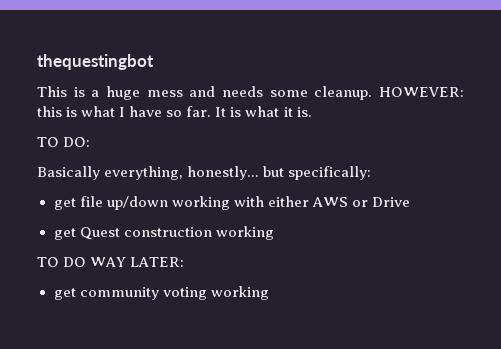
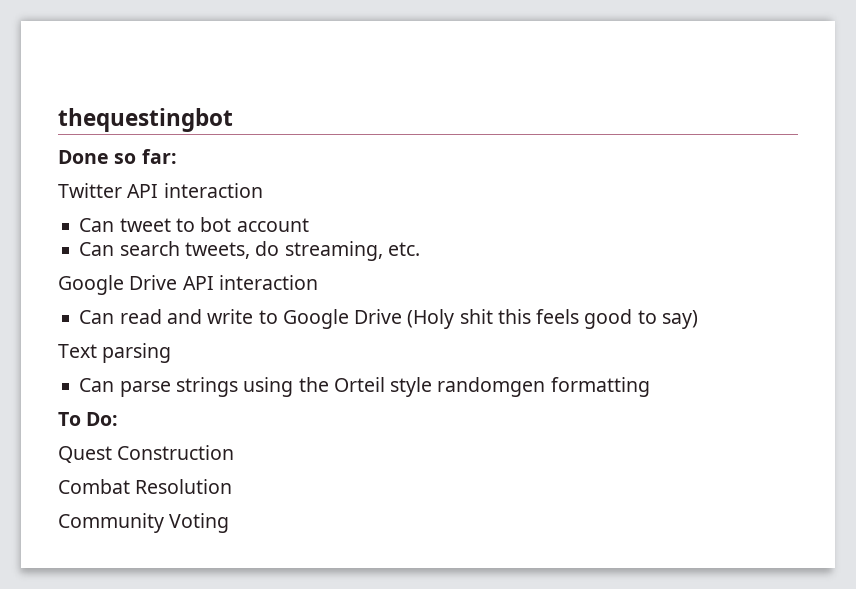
[37,86,464,100] [37,106,312,117] [37,137,91,147] [37,166,372,180] [53,196,410,210] [53,226,274,240] [37,257,185,267] [53,286,269,300] This is a huge mess and needs some cleanup. HOWEVER: this is what I have so far. It is what it is. // TO DO: // Basically everything, honestly... but specifically: // get file up/down working with either AWS or Drive // get Quest construction working // TO DO WAY LATER: // get community voting working -> [58,149,177,164] [58,183,263,198] [79,217,309,232] [79,241,420,261] [58,275,318,295] [79,309,698,329] [58,343,172,363] [79,377,650,397] [58,412,119,426] [58,445,235,463] [58,479,233,494] [58,513,230,533] Done so far: // Twitter API interaction // Can tweet to bot account // Can search tweets, do streaming, etc. // Google Drive API interaction // Can read and write to Google Drive (Holy shit this feels good to say) // Text parsing // Can parse strings using the Orteil style randomgen formatting // To Do: // Quest Construction // Combat Resolution // Community Voting

